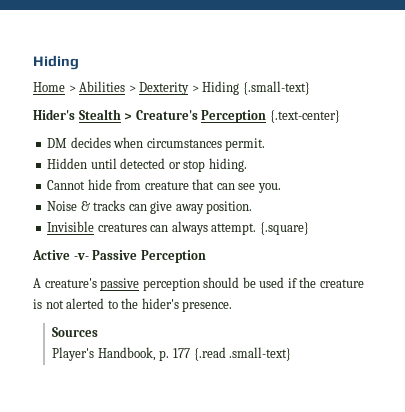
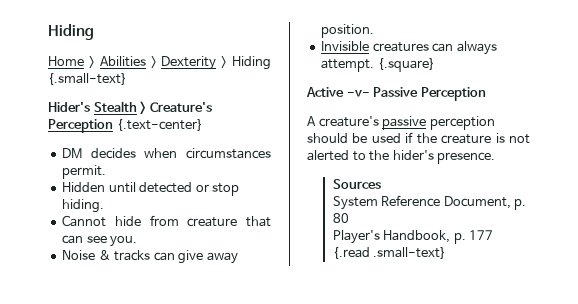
(99, 332) none -> [332,195,527,210] [332,213,349,223] // System Reference Document, p. 80

